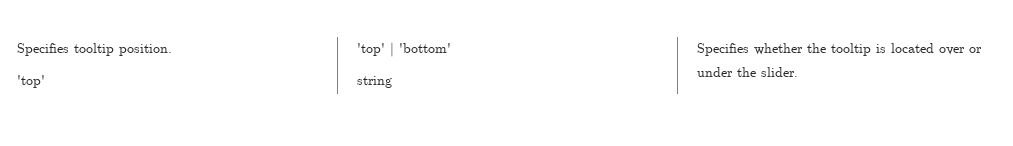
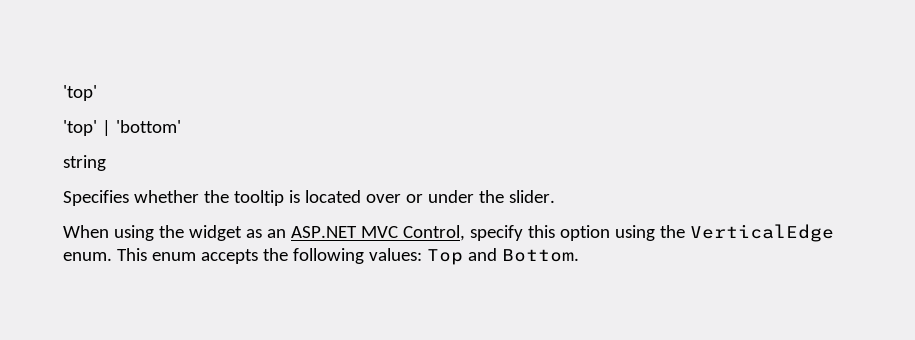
[17,43,172,56] Specifies tooltip position. // -> (63, 93) none
(798, 72) none -> [63,224,834,242] [63,248,579,265] // When using the widget as an ASP.NET MVC Control, specify this option using the VerticalEdge enum. This enum accepts the following values: Top and Bottom.

